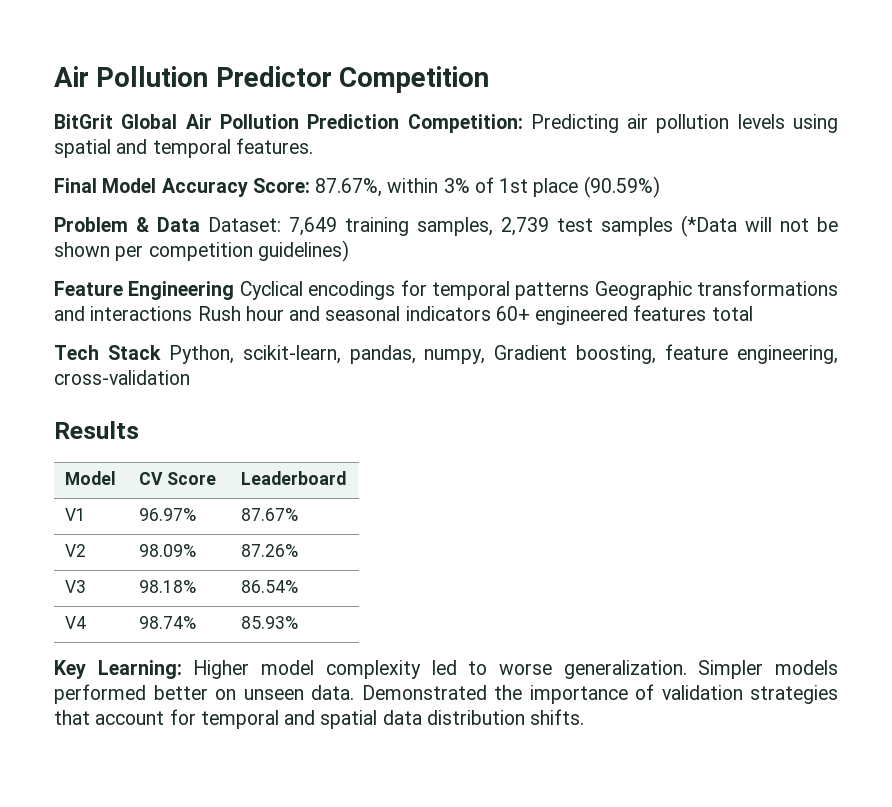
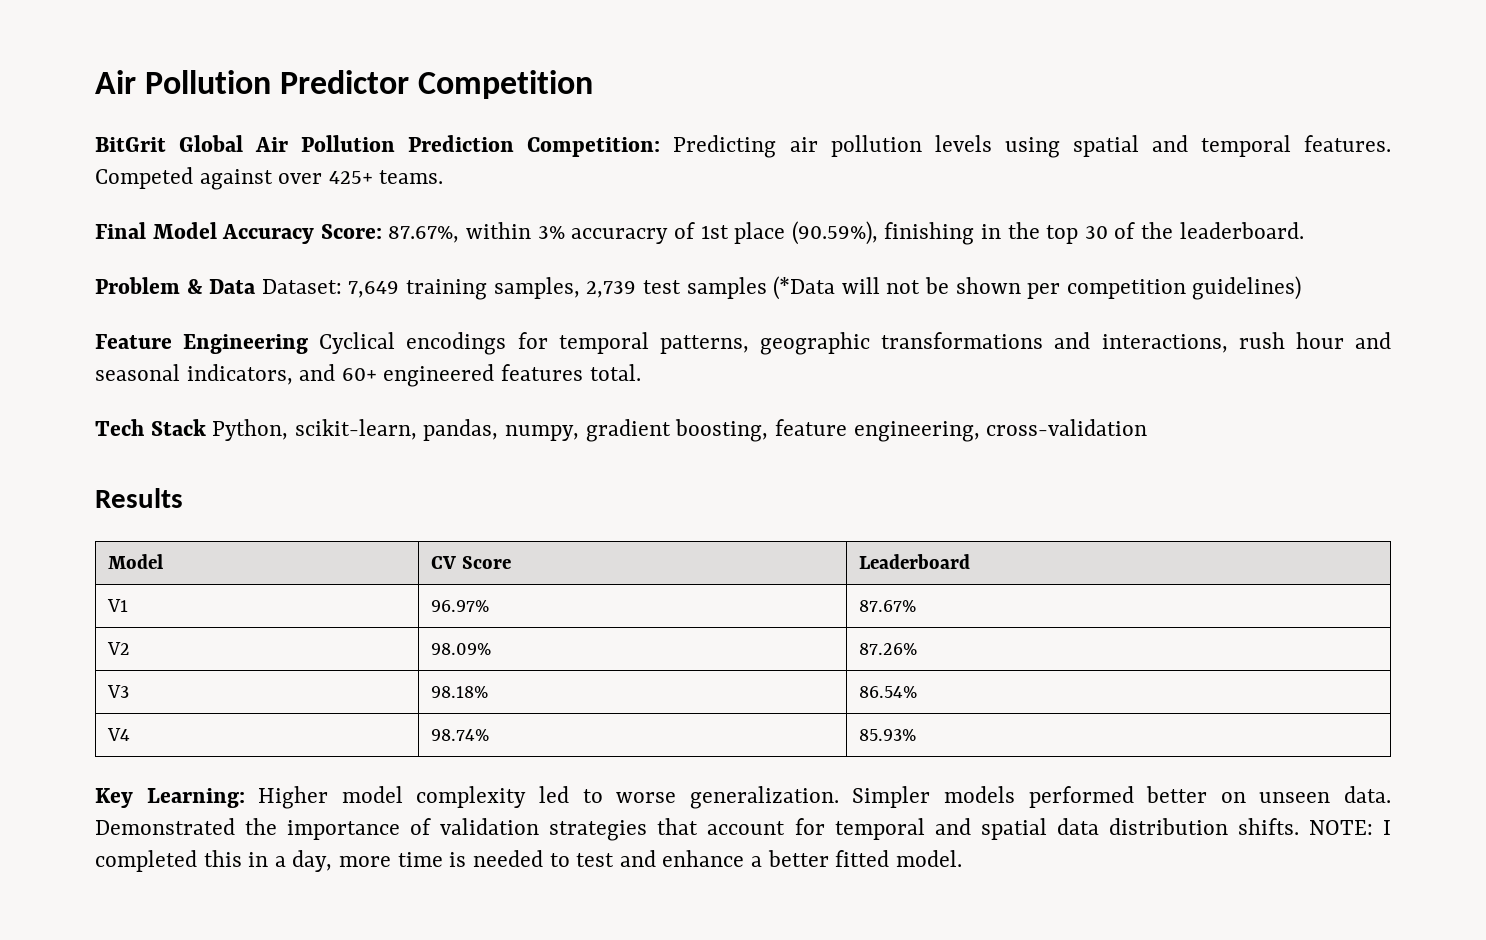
(313, 146) none -> [95,167,444,190] Competed against over 425+ teams.
(470, 185) none -> [571,228,669,244] accuracry
[583,176,660,198] (90.59%) -> [791,221,1304,245] (90.59%), finishing in the top 30 of the leaderboard.
[515,280,838,300] [54,306,241,321] patterns Geographic transformations and interactions Rush -> [659,332,1285,355] patterns, geographic transformations and interactions, rush
[405,306,491,321] indicators -> [186,364,336,385] indicators, and
[711,306,753,321] total -> [589,364,641,381] total.
[494,345,568,360] Gradient -> [585,419,671,442] gradient
(585, 717) none -> [1308,820,1391,835] [95,850,962,872] NOTE: I completed this in a day, more time is needed to test and enhance a better fitted model.

